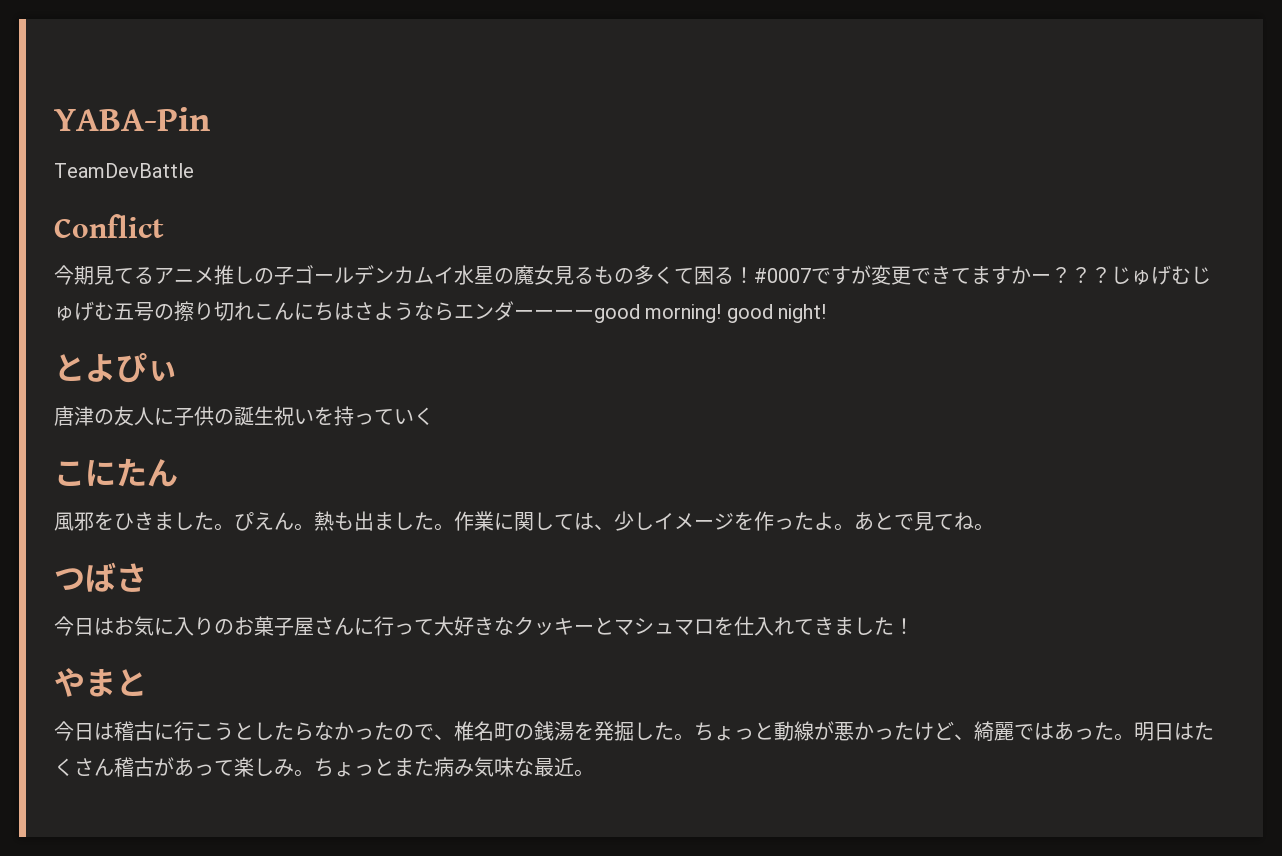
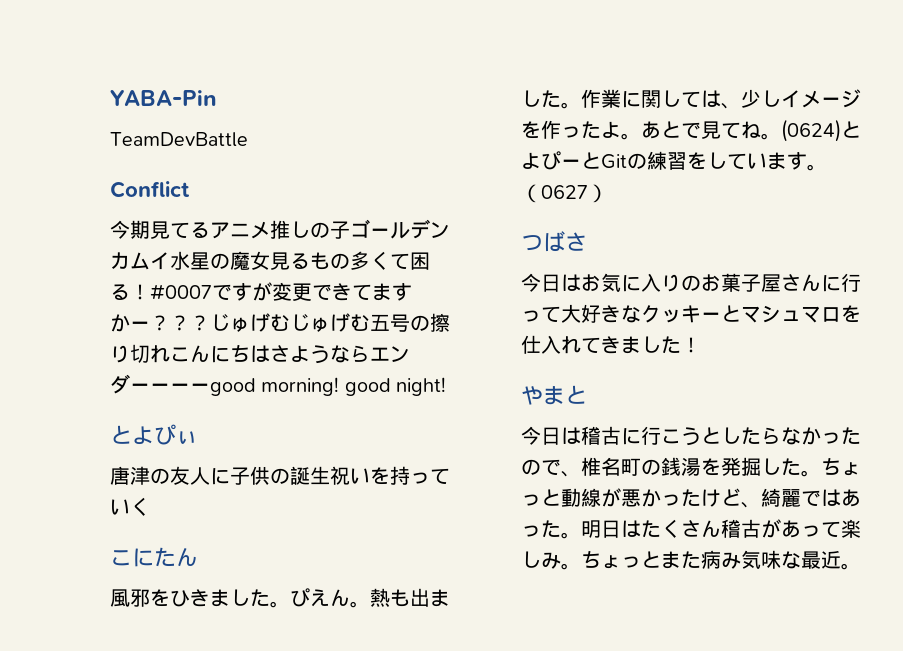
(994, 527) none -> [781,119,861,142] [521,151,827,171] [521,184,608,203] (0624)とよぴーとGitの練習をしています。（0627）

